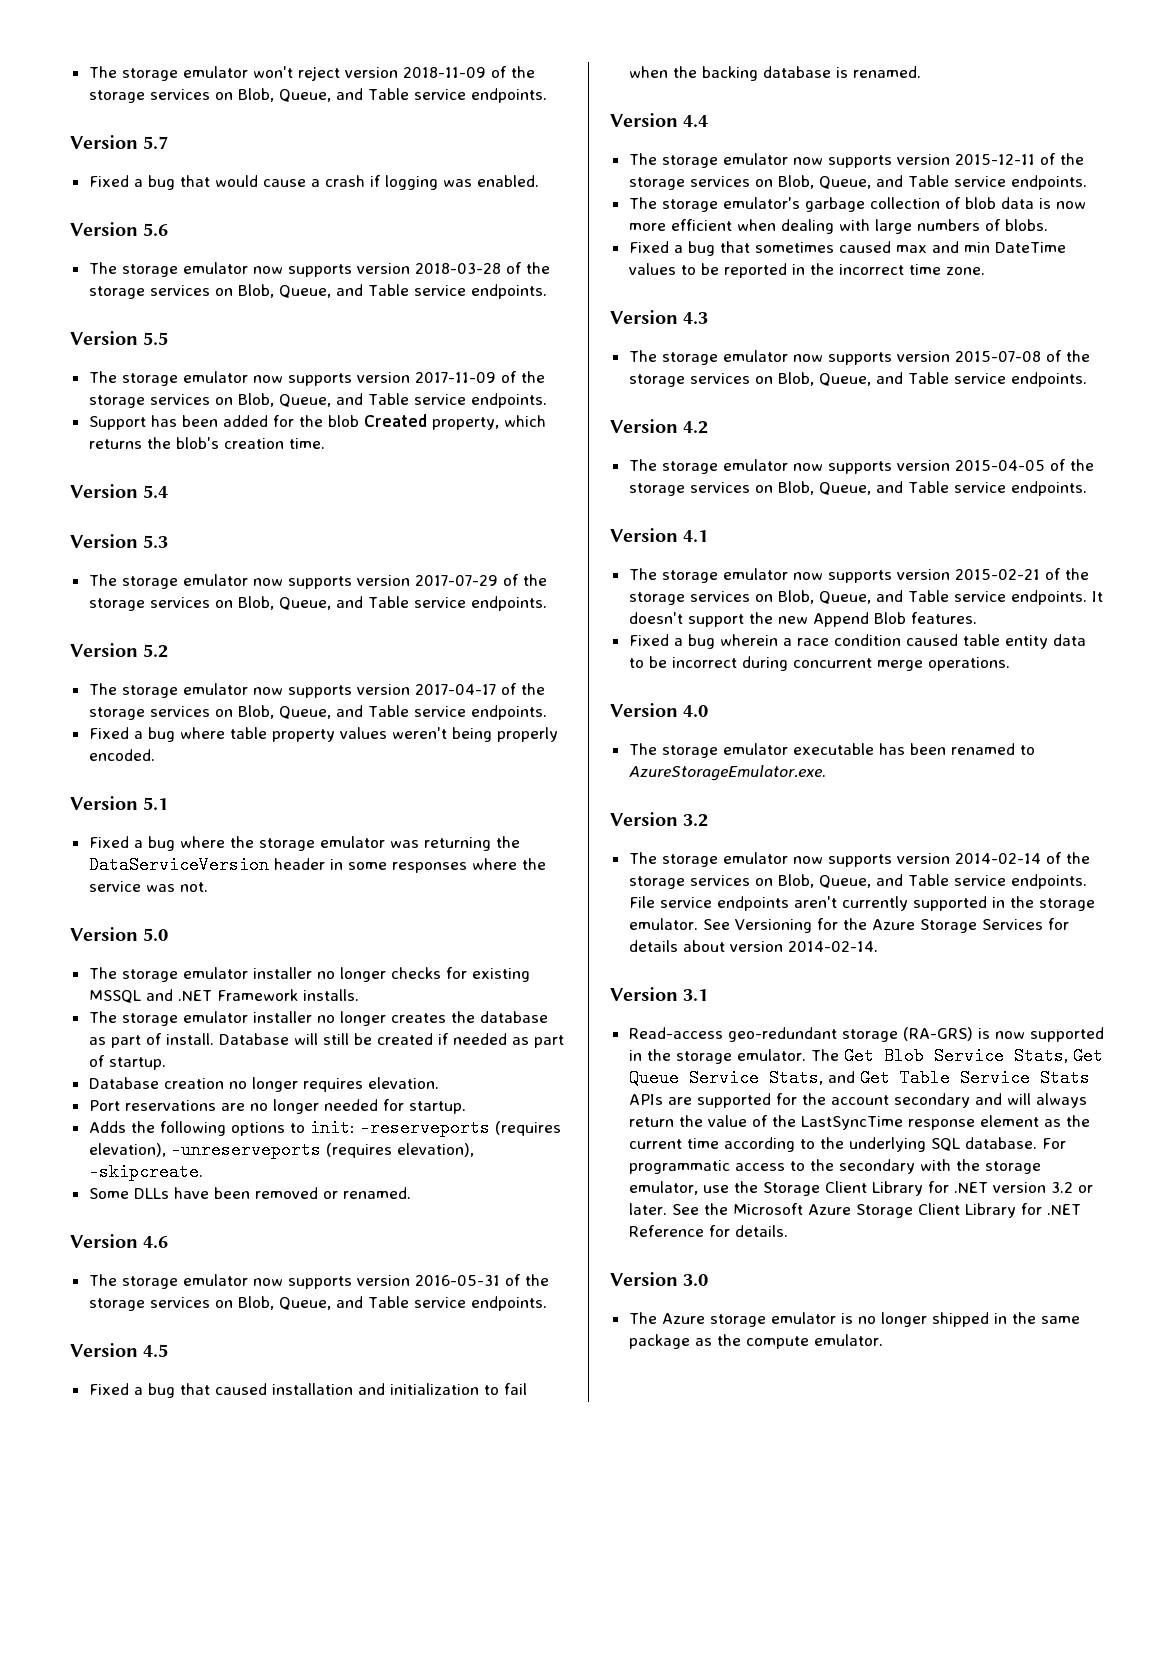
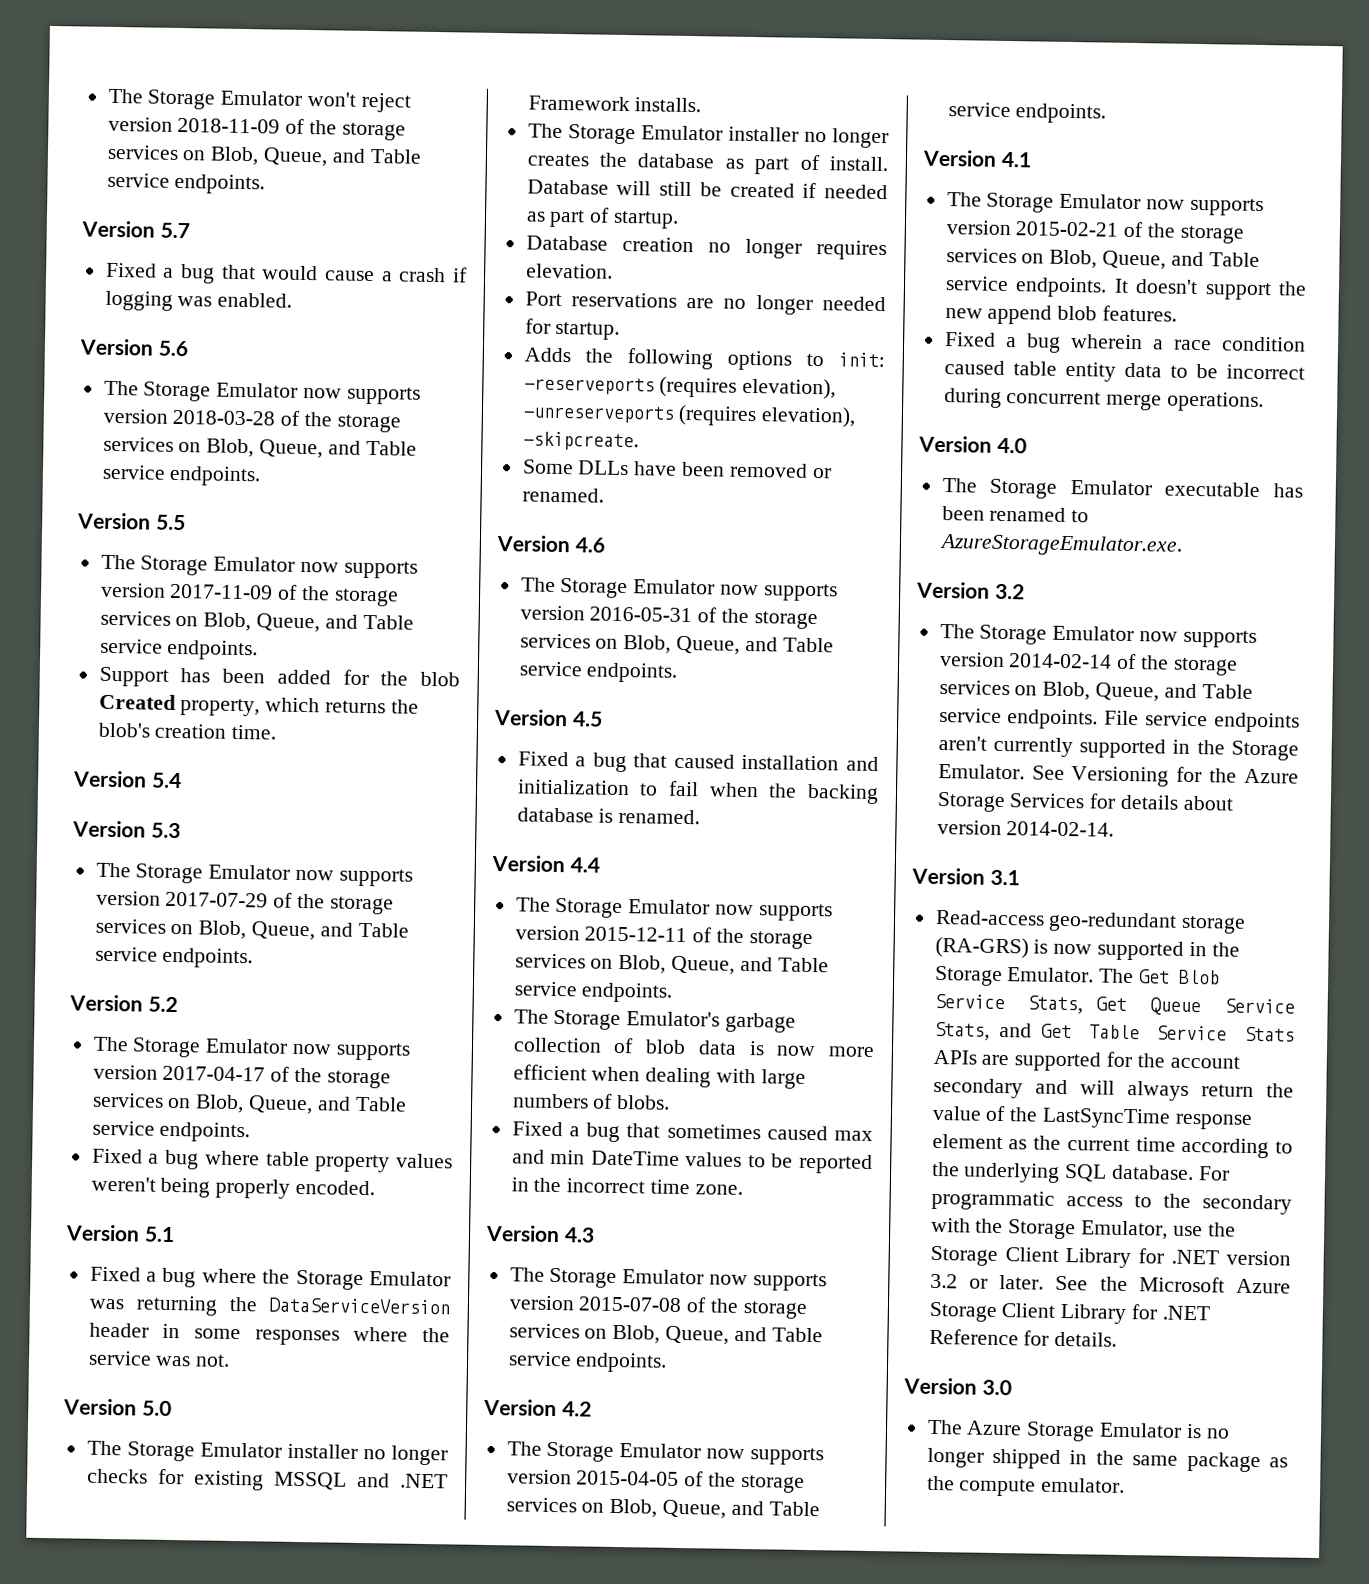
[88,66,248,81] The storage emulator -> [107,88,303,110] The Storage Emulator
[121,262,248,277] storage emulator -> [143,381,299,402] Storage Emulator
[121,371,248,386] storage emulator -> [140,555,296,576] Storage Emulator
[121,574,248,589] storage emulator -> [135,863,291,884] Storage Emulator
[121,683,248,698] storage emulator -> [132,1037,289,1058] Storage Emulator
[258,836,385,851] storage emulator -> [295,1269,451,1291] Storage Emulator
[121,967,248,982] storage emulator -> [126,1441,282,1462] Storage Emulator
[121,1011,248,1026] storage emulator -> [567,124,723,145] Storage Emulator
[121,1274,248,1289] storage emulator -> [560,578,716,599] Storage Emulator
[661,153,788,168] storage emulator -> [555,897,711,919] Storage Emulator
[661,197,800,212] storage emulator's -> [553,1009,721,1031] Storage Emulator's
[661,350,788,365] storage emulator -> [549,1267,705,1289] Storage Emulator
[661,459,788,474] storage emulator -> [546,1441,702,1462] Storage Emulator
[661,568,788,583] storage emulator -> [986,192,1142,213] Storage Emulator
[812,612,906,627] Append Blob -> [987,304,1098,325] append blob
[661,743,788,758] storage emulator -> [989,478,1152,499] Storage Emulator
[661,852,788,867] storage emulator -> [979,624,1135,645] Storage Emulator
[1038,898,1095,911] [628,918,698,930] storage emulator. -> [1231,740,1299,761] [937,763,1025,780] Storage Emulator.
[675,1049,806,1064] storage emulator. -> [934,965,1095,987] Storage Emulator.
[984,1161,1041,1174] [628,1181,698,1195] storage emulator, -> [1008,1219,1169,1240] Storage Emulator,
[709,1312,836,1327] storage emulator -> [1026,1421,1183,1442] Storage Emulator

